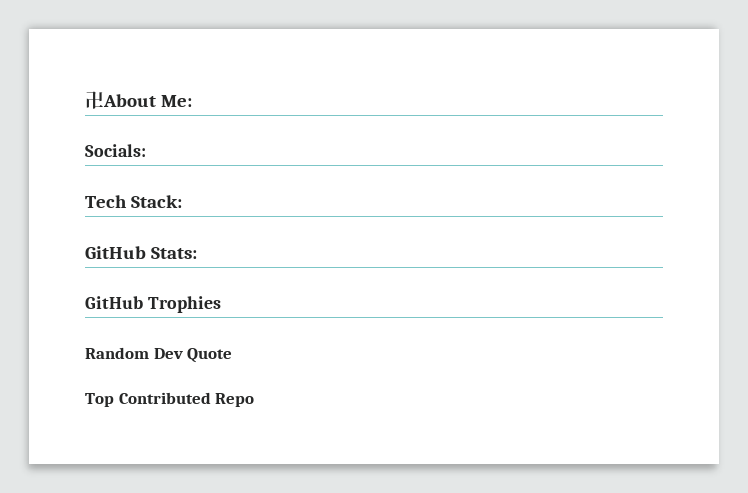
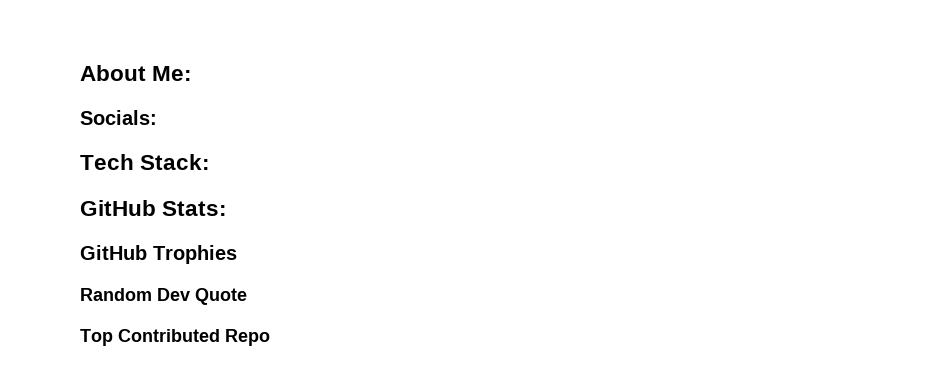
[85,91,104,109] 卍 -> (80, 73) none

